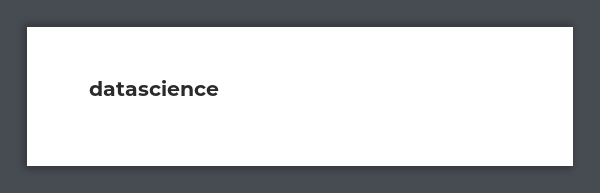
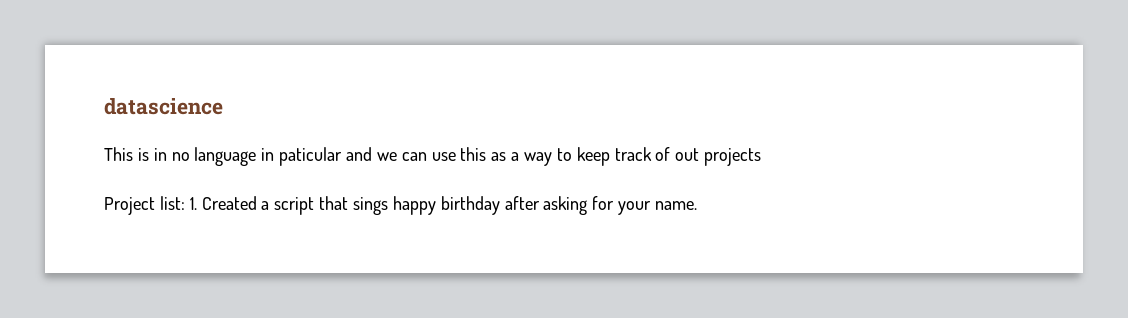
(219, 88) none -> [104,147,762,166] [104,196,698,215] // This is in no language in paticular and we can use this as a way to keep track of out projects // Project list: 1. Created a script that sings happy birthday after asking for your name.

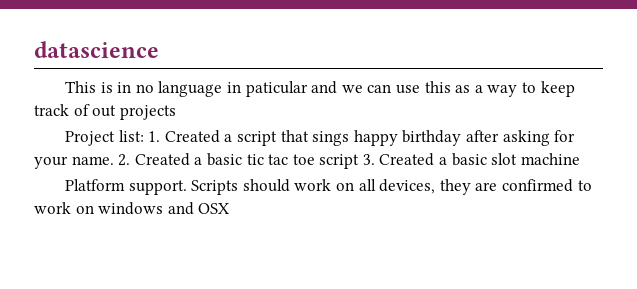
(698, 205) none -> [118,153,580,169] [65,179,592,195] [34,202,230,215] 2. Created a basic tic tac toe script 3. Created a basic slot machine // Platform support. Scripts should work on all devices, they are confirmed to work on windows and OSX

